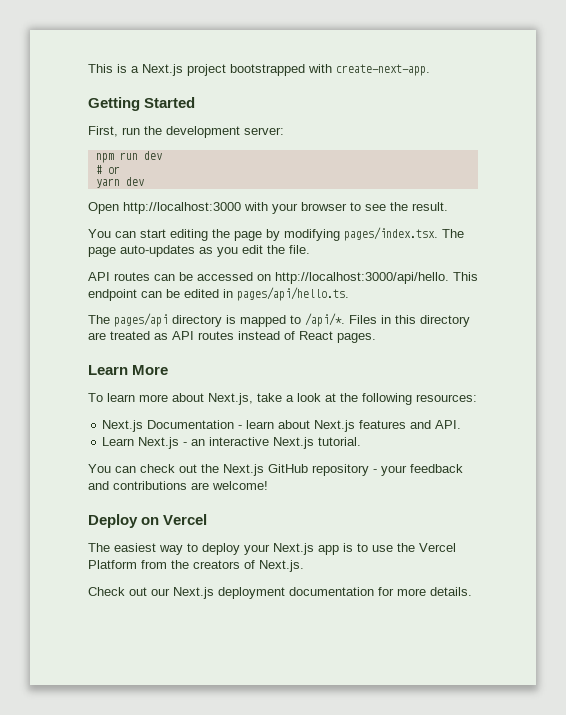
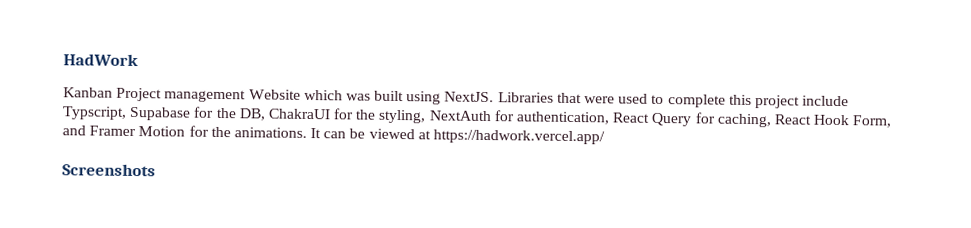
[88,64,430,76] [88,97,196,111] [88,126,284,138] [95,151,162,163] [95,165,120,174] [95,177,144,188] [88,202,448,214] [88,227,464,241] [88,245,310,257] [88,272,478,284] [88,287,349,301] [88,313,470,327] [88,331,376,343] [88,365,169,375] [88,393,477,405] [102,420,462,432] [102,437,362,449] [88,464,463,476] [88,481,268,490] [88,514,208,528] [88,543,456,555] [88,560,304,572] [88,587,472,599] This is a Next.js project bootstrapped with create-next-app. // Getting Started // First, run the development server: // npm run dev // # or // yarn dev // Open http://localhost:3000 with your browser to see the result. // You can start editing the page by modifying pages/index.tsx. The page auto-updates as you edit the file. // API routes can be accessed on http://localhost:3000/api/hello. This endpoint can be edited in pages/api/hello.ts. // The pages/api directory is mapped to /api/*. Files in this directory are treated as API routes instead of React pages. // Learn More // To learn more about Next.js, take a look at the following resources: // Next.js Documentation - learn about Next.js features and API. // Learn Next.js - an interactive Next.js tutorial. // You can check out the Next.js GitHub repository - your feedback and contributions are welcome! // Deploy on Vercel // The easiest way to deploy your Next.js app is to use the Vercel Platform from the creators of Next.js. // Check out our Next.js deployment documentation for more details. -> [63,53,139,67] [63,87,850,109] [62,106,893,128] [62,125,606,145] [62,163,156,177] HadWork // Kanban Project management Website which was built using NextJS. Libraries that were used to complete this project include Typscript, Supabase for the DB, ChakraUI for the styling, NextAuth for authentication, React Query for caching, React Hook Form, and Framer Motion for the animations. It can be viewed at https://hadwork.vercel.app/ // Screenshots

